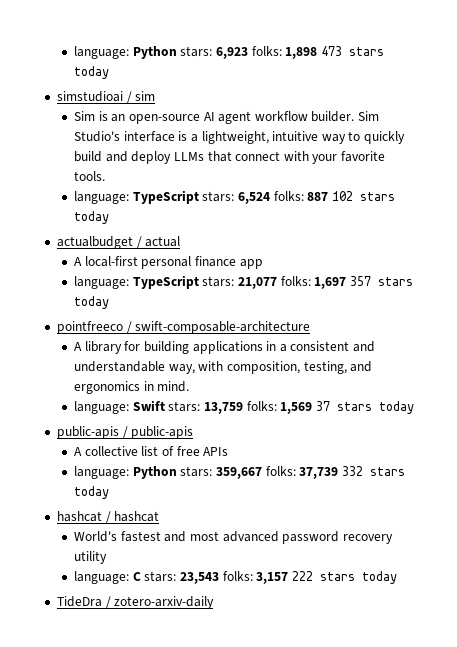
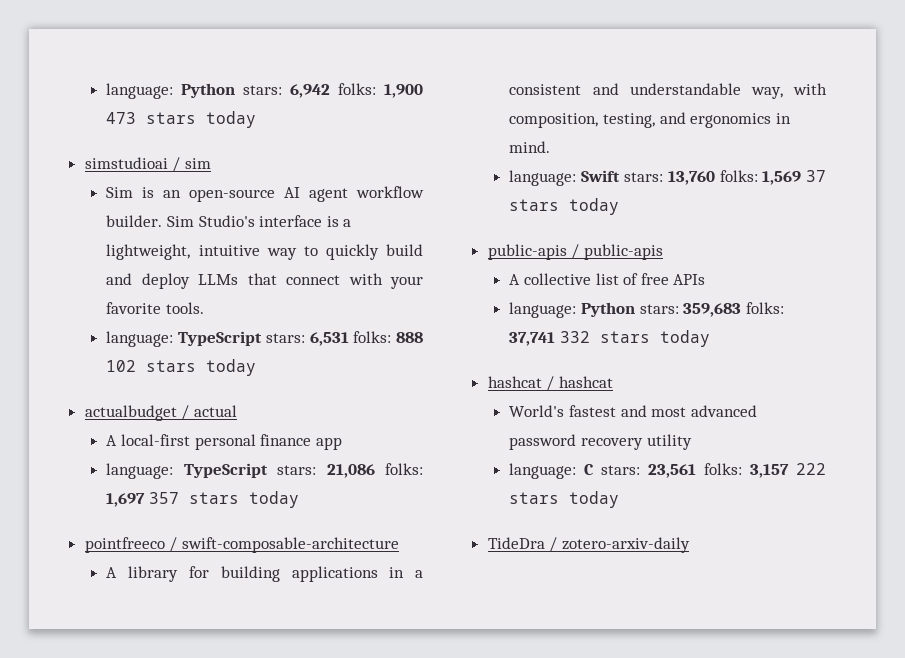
[73,46,318,59] language: Python stars: 6,923 folks: 1,898 -> [106,83,423,99] language: Python stars: 6,942 folks: 1,900
[237,191,329,204] 6,524 folks: 887 -> [309,331,423,346] 6,531 folks: 888
[237,277,277,289] 21,077 -> [326,464,375,478] 21,086
[203,402,243,414] 13,759 -> [667,171,715,185] 13,760
[215,466,339,479] 359,667 folks: 37,739 -> [683,302,784,317] [509,332,556,346] 359,683 folks: 37,741
[179,572,219,584] 23,543 -> [648,464,697,478] 23,561

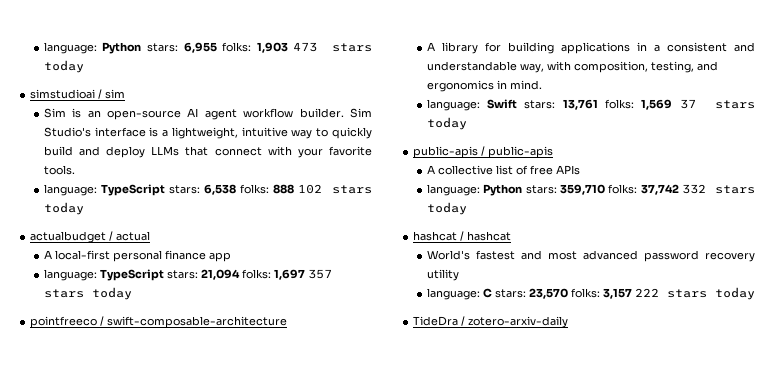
[106,83,423,99] language: Python stars: 6,942 folks: 1,900 -> [43,42,288,54] language: Python stars: 6,955 folks: 1,903
[309,332,349,346] 6,531 -> [203,184,236,195] 6,538
[326,464,375,478] 21,086 -> [200,269,240,280] 21,094
[667,171,715,185] 13,760 -> [562,99,598,110] 13,761
[683,302,784,317] [509,332,556,346] 359,683 folks: 37,741 -> [559,184,679,195] 359,710 folks: 37,742
[648,464,697,478] 23,561 -> [528,288,568,299] 23,570

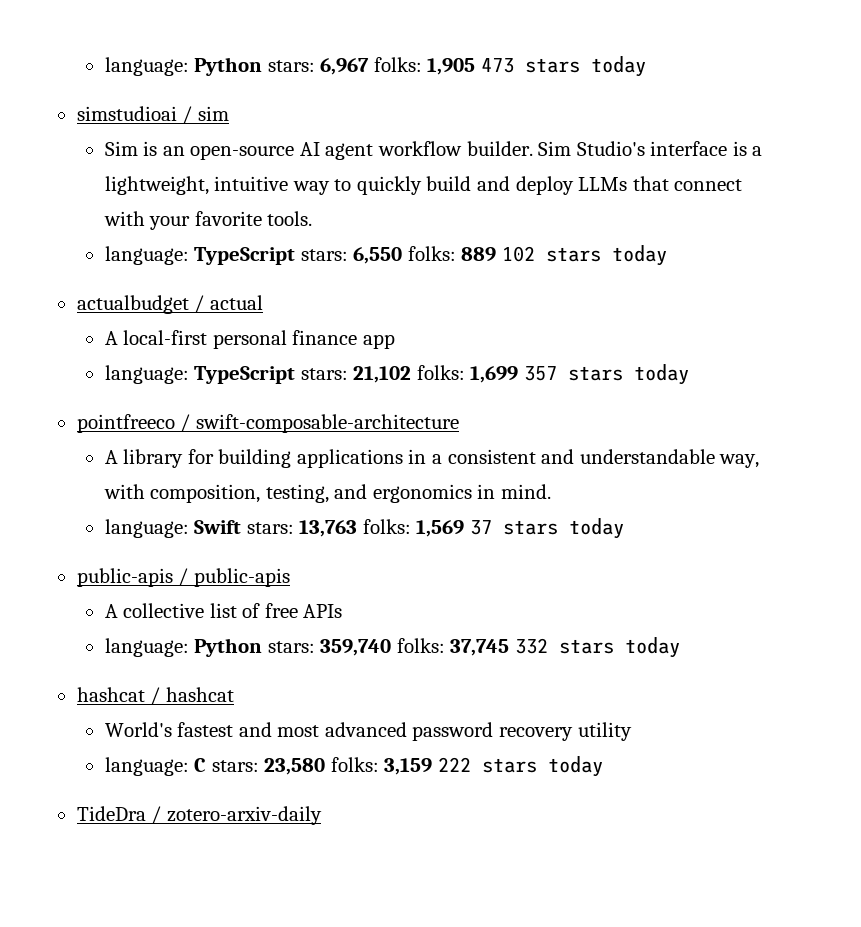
[43,42,288,54] language: Python stars: 6,955 folks: 1,903 -> [104,57,476,76] language: Python stars: 6,967 folks: 1,905
[203,184,294,195] 6,538 folks: 888 -> [353,246,497,264] 6,550 folks: 889
[200,269,305,280] 21,094 folks: 1,697 -> [353,365,519,383] 21,102 folks: 1,699
[562,99,598,110] 13,761 -> [299,520,358,537] 13,763
[559,184,679,195] 359,710 folks: 37,742 -> [320,638,510,656] 359,740 folks: 37,745
[528,288,632,299] 23,570 folks: 3,157 -> [264,757,433,775] 23,580 folks: 3,159

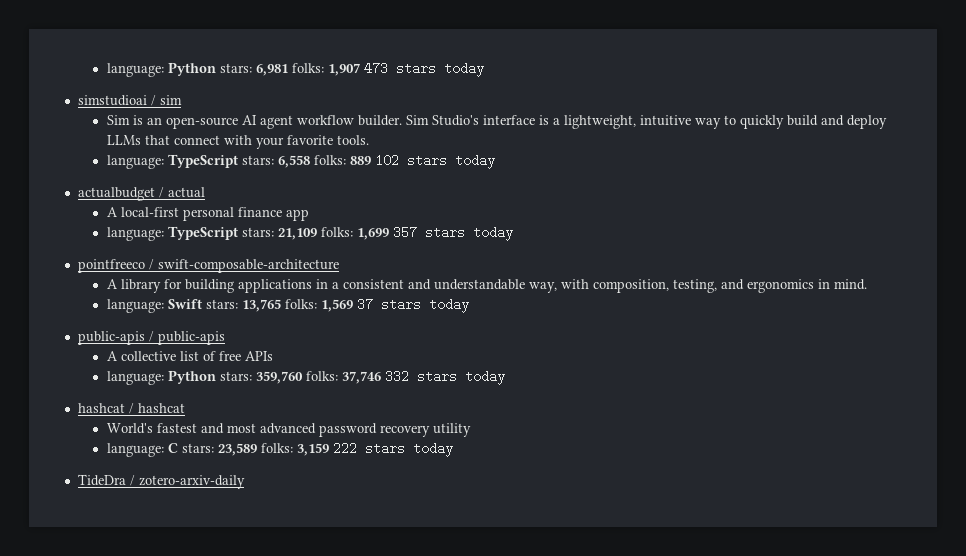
[104,57,476,76] language: Python stars: 6,967 folks: 1,905 -> [106,62,360,77] language: Python stars: 6,981 folks: 1,907
[353,247,403,264] 6,550 -> [277,155,310,168] 6,558
[353,366,412,383] 21,102 -> [277,228,317,240] 21,109
[299,520,358,537] 13,763 -> [241,299,281,312] 13,765
[320,638,510,656] 359,740 folks: 37,745 -> [255,371,381,384] 359,760 folks: 37,746
[264,758,326,775] 23,580 -> [217,443,257,456] 23,589

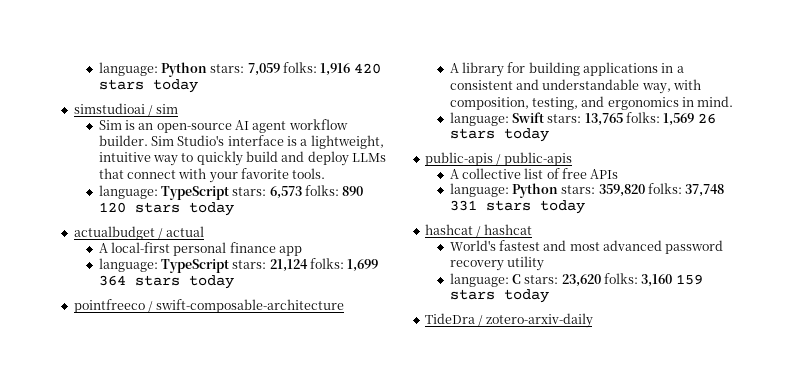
[106,62,388,77] language: Python stars: 6,981 folks: 1,907 473 -> [98,62,381,77] language: Python stars: 7,059 folks: 1,916 420
[277,154,399,168] 6,558 folks: 889 102 -> [269,185,364,199] [98,202,126,213] 6,573 folks: 890 120
[277,228,317,240] 21,109 -> [269,259,308,272] 21,124
[392,226,417,239] 357 -> [98,275,126,286] 364
[356,298,373,311] 37 -> [697,113,716,124] 26
[255,370,409,384] 359,760 folks: 37,746 332 -> [598,183,725,197] [449,200,477,211] 359,820 folks: 37,748 331
[217,442,357,456] 23,589 folks: 3,159 222 -> [561,273,703,287] 23,620 folks: 3,160 159

